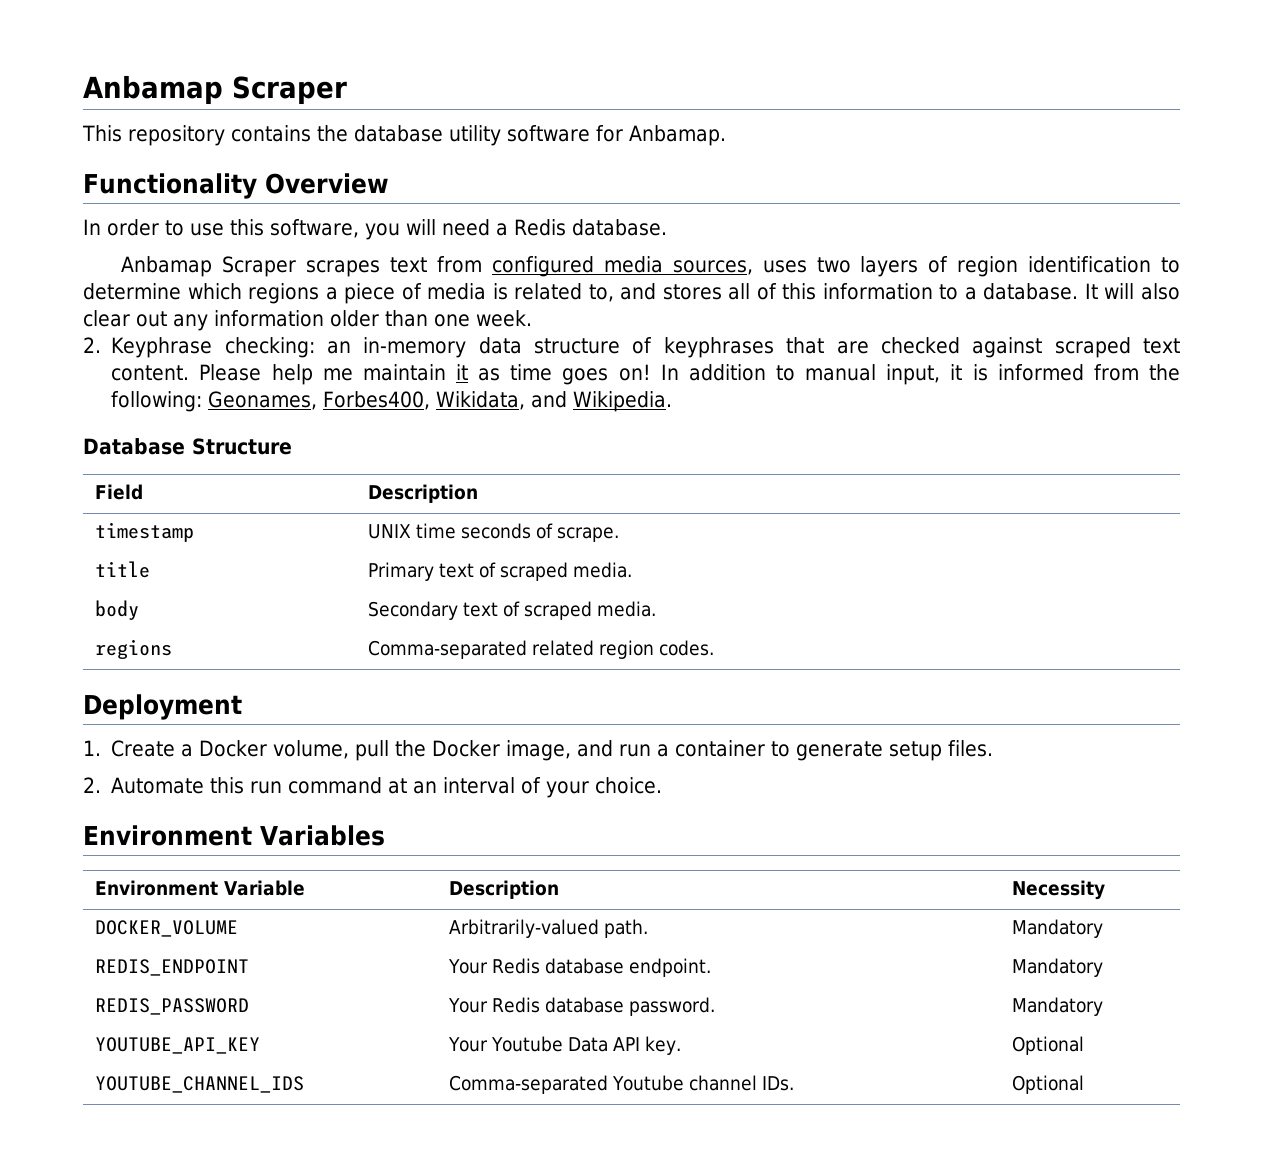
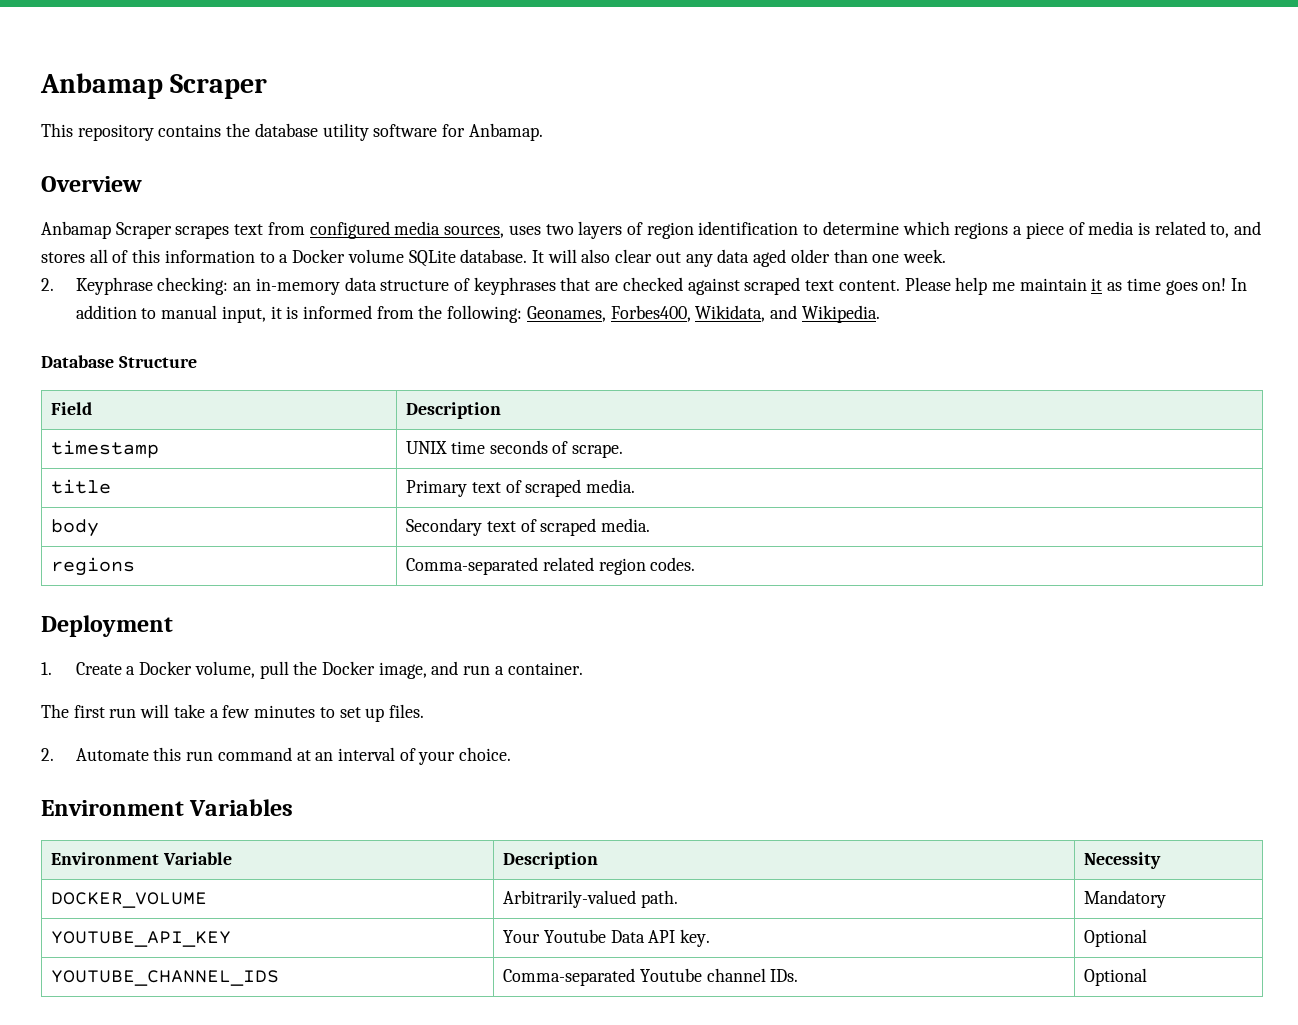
[83,173,257,199] Functionality -> (543, 132) none
[83,219,667,240] // In order to use this software, you will need a Redis database. -> (142, 184) none
(977, 293) none -> [292,249,456,267] Docker volume SQLite
[214,310,324,327] information -> [717,249,787,267] data aged
[675,740,943,761] container to generate setup -> [507,662,583,675] [41,704,385,722] container. // The first run will take a few minutes to set up
[95,959,250,976] [448,958,712,977] [1012,958,1104,977] [95,998,250,1015] [448,997,716,1016] [1012,997,1104,1016] // REDIS_ENDPOINT | Your Redis database endpoint. | Mandatory // REDIS_PASSWORD | Your Redis database password. | Mandatory -> (1167, 899) none

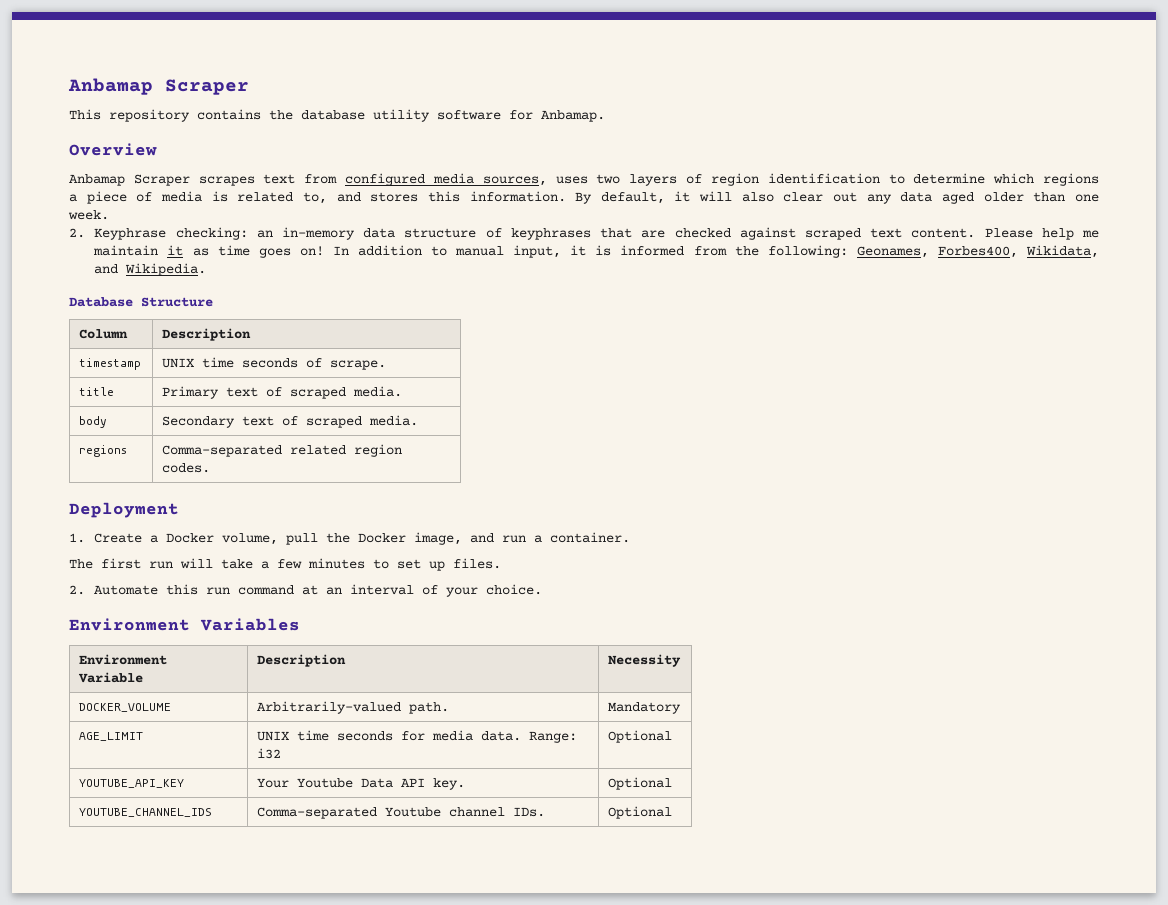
[89,249,544,267] all of this information to a Docker volume SQLite database. It -> [427,191,691,204] this information. By default, it
[51,402,93,415] Field -> [79,329,129,339] Column
(1167, 899) none -> [79,732,144,741] [257,730,578,743] [257,748,282,759] [608,730,673,743] // AGE_LIMIT | UNIX time seconds for media data. Range: i32 | Optional

